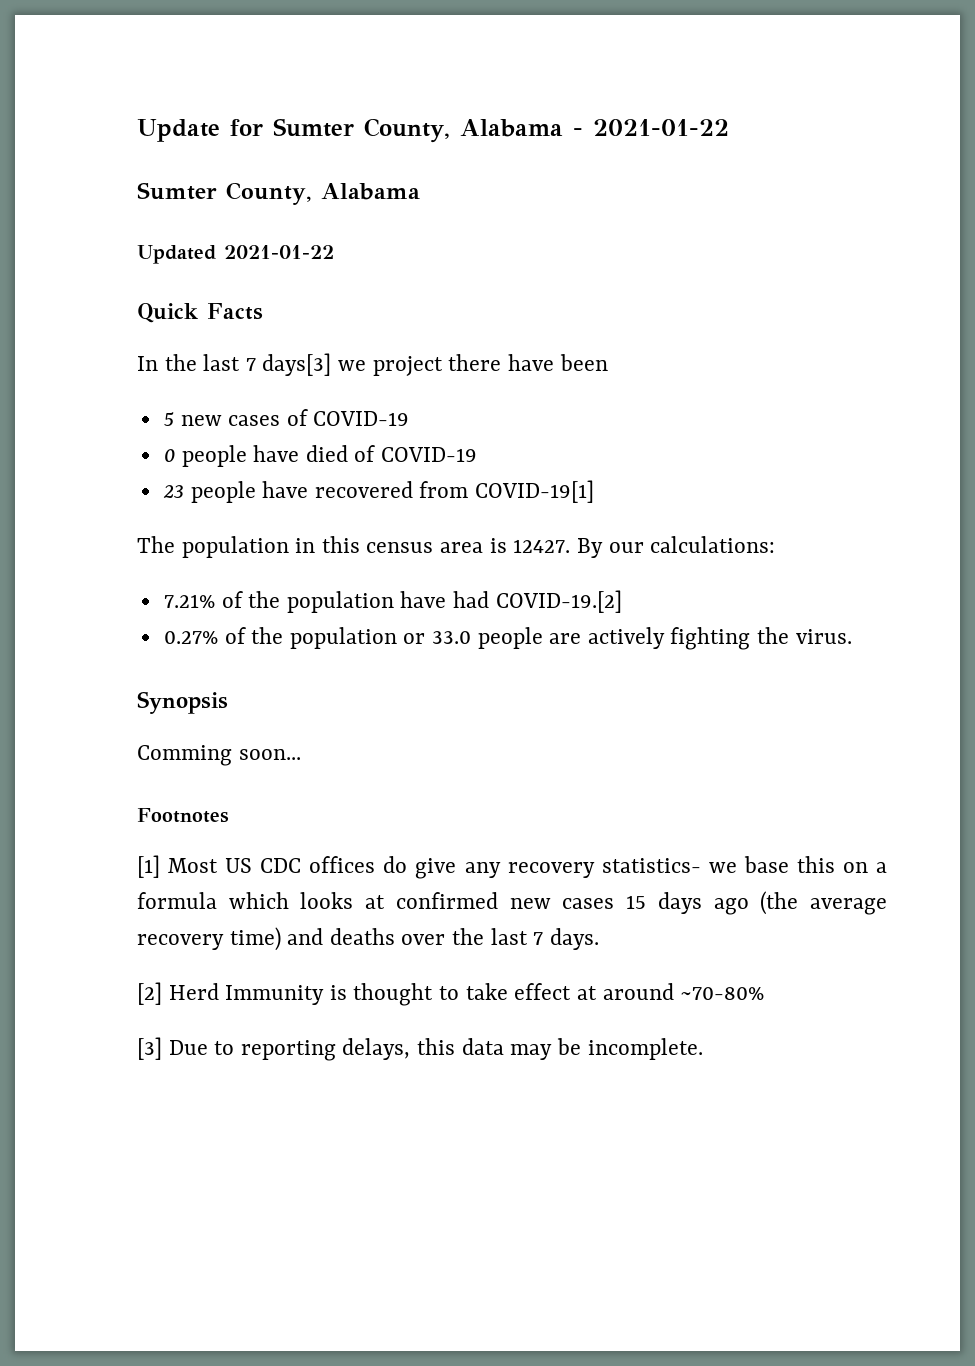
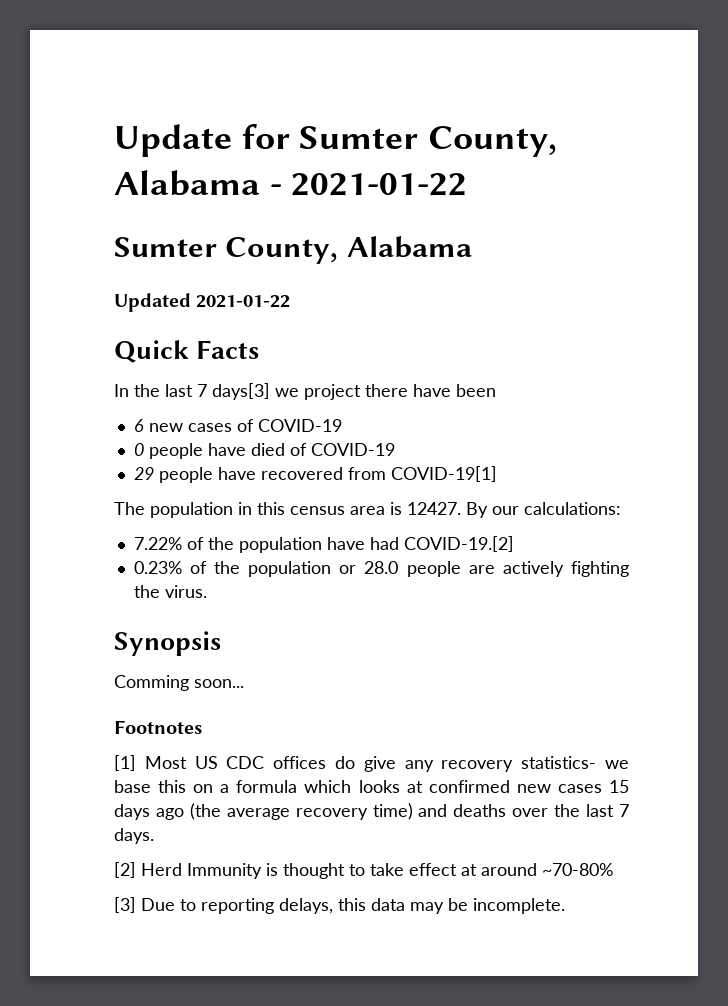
[163,412,174,426] 5 -> [133,419,144,432] 6
[162,485,184,498] 23 -> [133,467,154,480] 29
[163,594,215,608] 7.21% -> [133,537,182,550] 7.22%
[163,631,218,644] 0.27% -> [133,561,182,574] 0.23%
[432,631,472,644] 33.0 -> [364,561,399,574] 28.0

